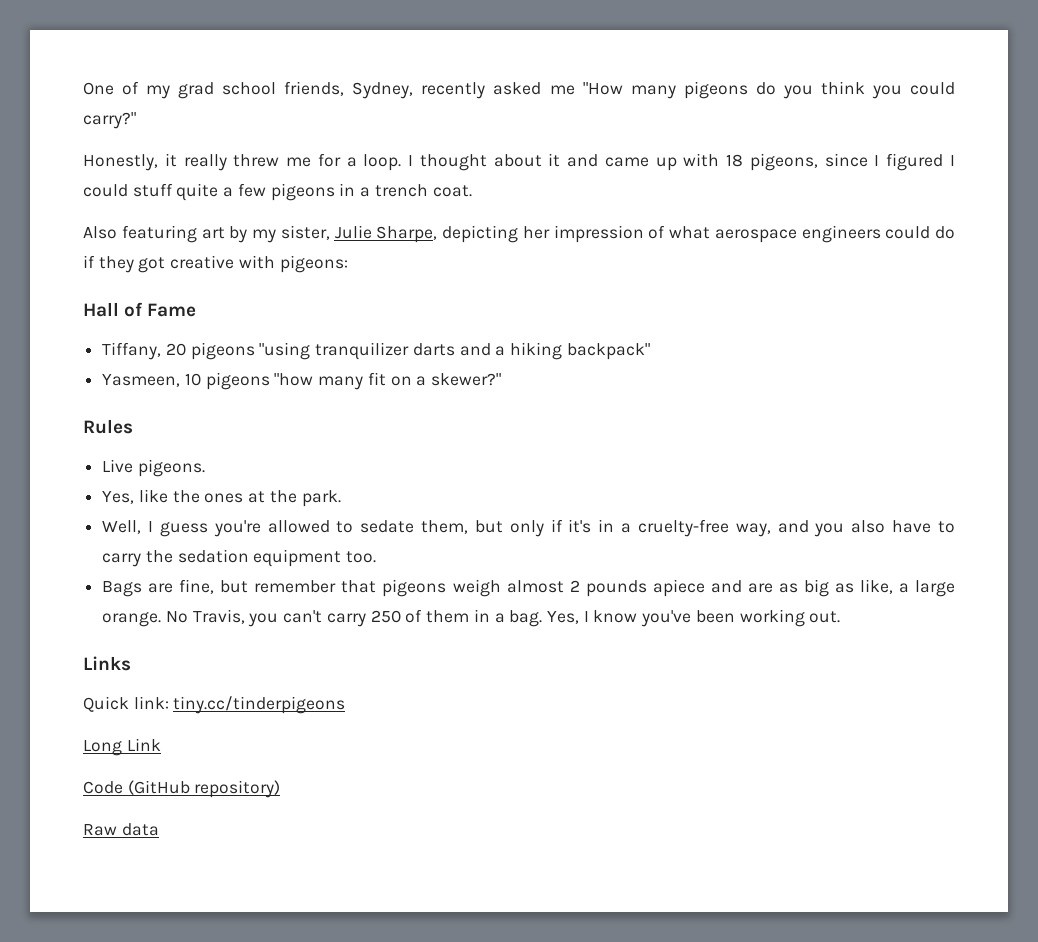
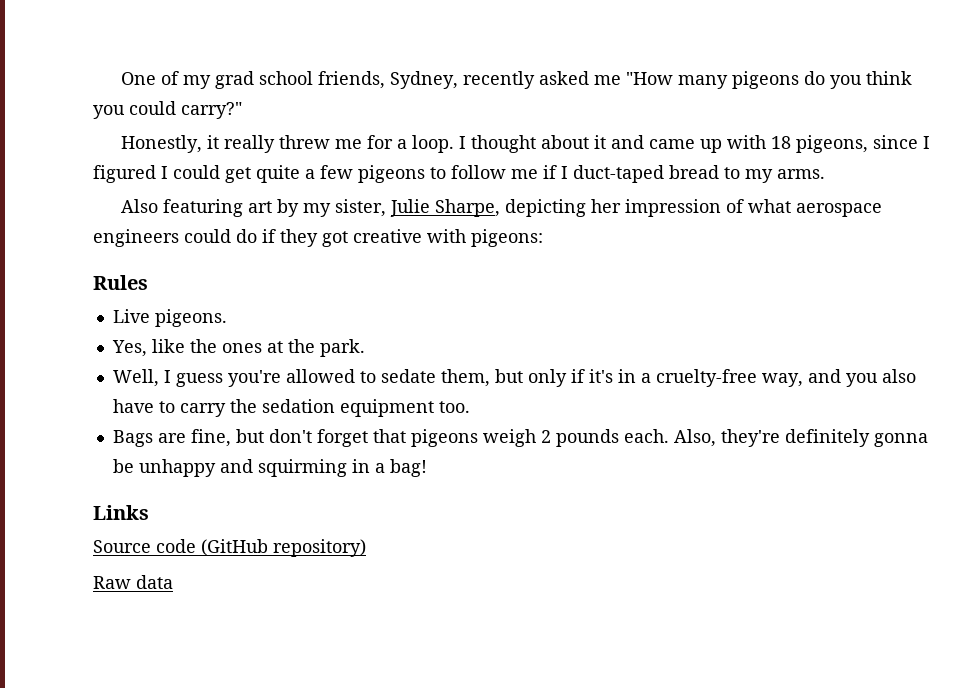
[132,183,173,197] stuff -> [225,167,251,183] get
[339,183,472,197] in a trench coat. -> [430,165,825,183] to follow me if I duct-taped bread to my arms.
[83,302,197,317] [102,342,650,360] [102,372,502,390] // Hall of Fame // Tiffany, 20 pigeons "using tranquilizer darts and a hiking backpack" // Yasmeen, 10 pigeons "how many fit on a skewer?" -> (543, 238) none
[254,580,337,593] remember -> [268,429,368,447] don't forget
[506,580,564,593] almost -> (536, 438) none
[652,579,955,597] [102,609,841,627] [83,656,131,671] [83,696,346,714] [83,738,161,756] [83,781,123,794] apiece and are as big as like, a large orange. No Travis, you can't carry 250 of them in a bag. Yes, I know you've been working out. // Links // Quick link: tiny.cc/tinderpigeons // Long Link // Code -> [623,429,928,447] [112,459,427,477] [93,505,149,520] [93,539,196,553] each. Also, they're definitely gonna be unhappy and squirming in a bag! // Links // Source code

